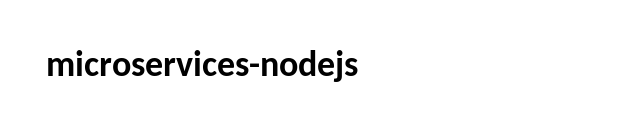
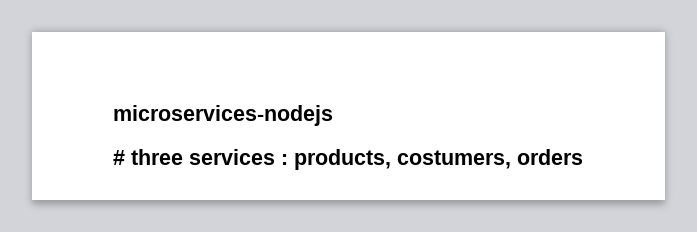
(358, 66) none -> [113,149,583,170] // # three services : products, costumers, orders

